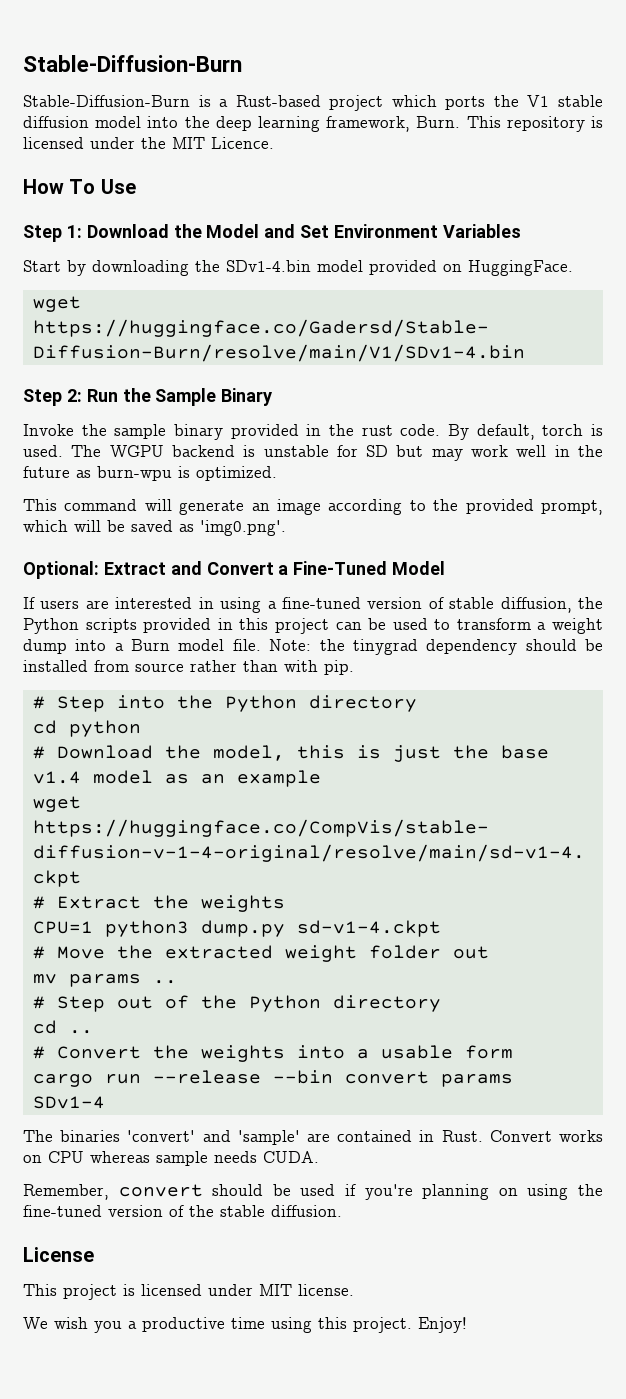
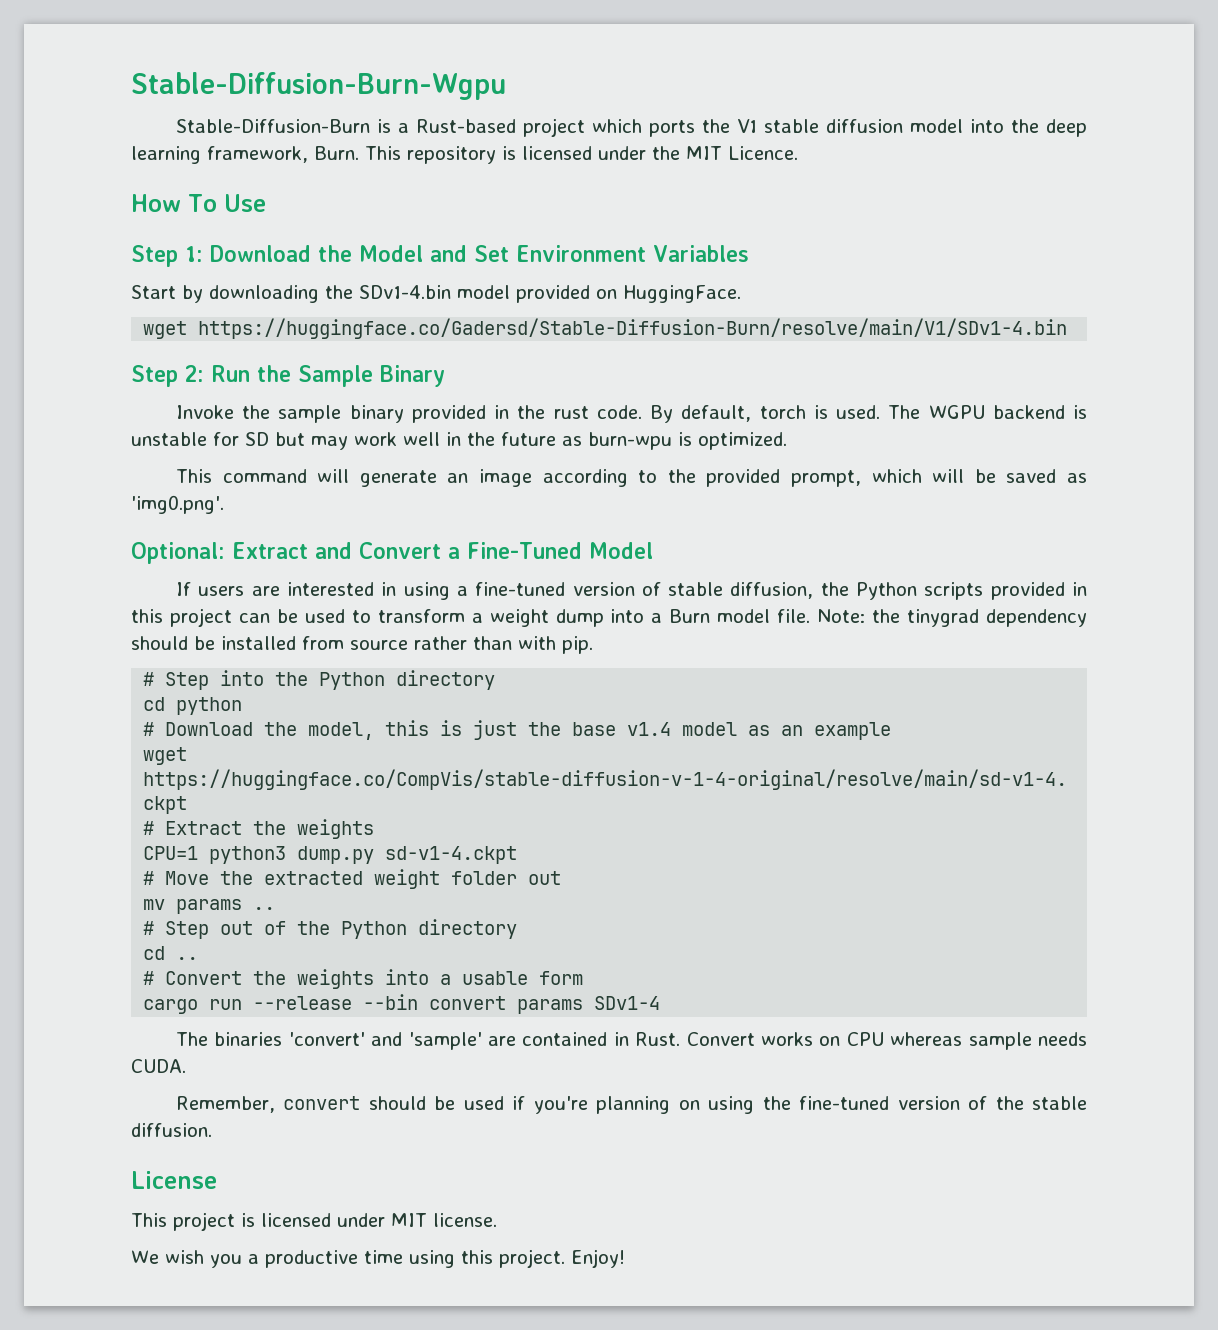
[23,55,242,72] Stable-Diffusion-Burn -> [131,72,506,100] Stable-Diffusion-Burn-Wgpu

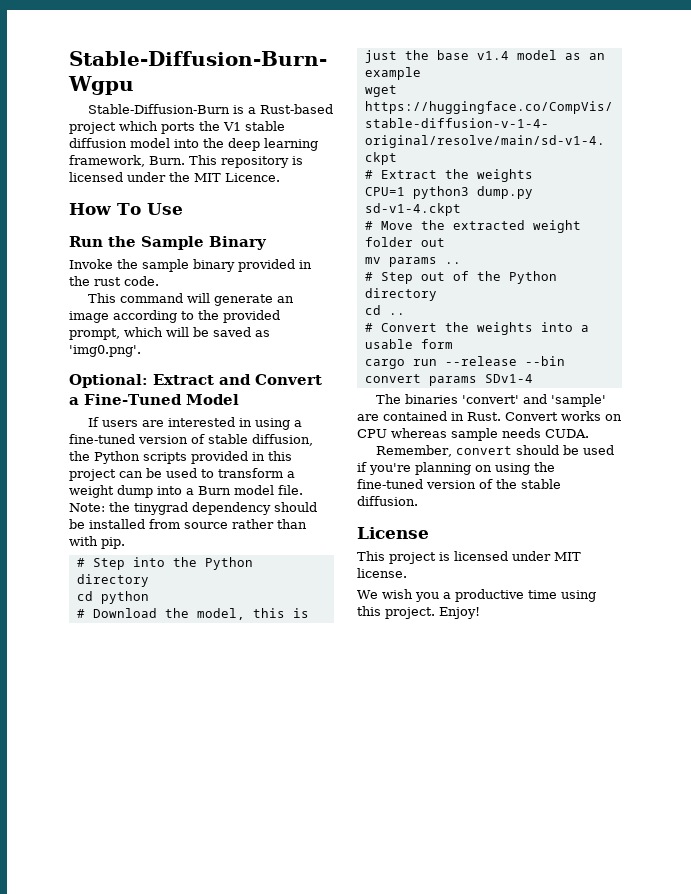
[131,245,749,267] [131,285,741,303] [143,318,1068,339] [131,365,204,387] Step 1: Download the Model and Set Environment Variables // Start by downloading the SDv1-4.bin model provided on HuggingFace. // wget https://huggingface.co/Gadersd/Stable-Diffusion-Burn/resolve/main/V1/SDv1-4.bin // Step 2: -> (183, 209) none
[650,405,1088,423] [131,432,787,450] By default, torch is used. The WGPU backend is unstable for SD but may work well in the future as burn-wpu is optimized. -> (159, 281) none

